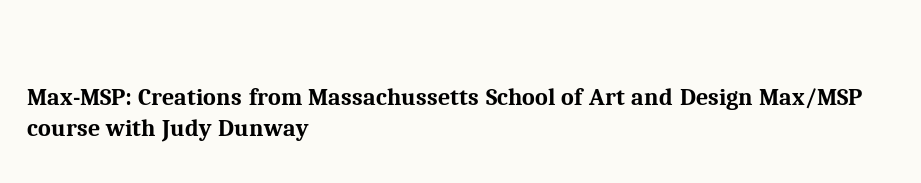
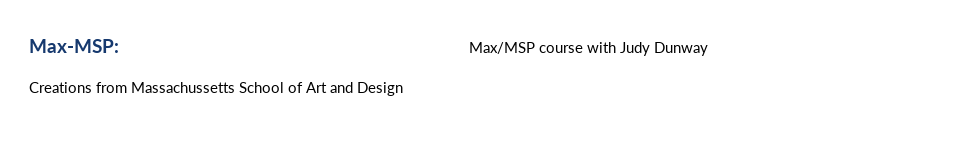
(132, 97) none -> (119, 46) //

